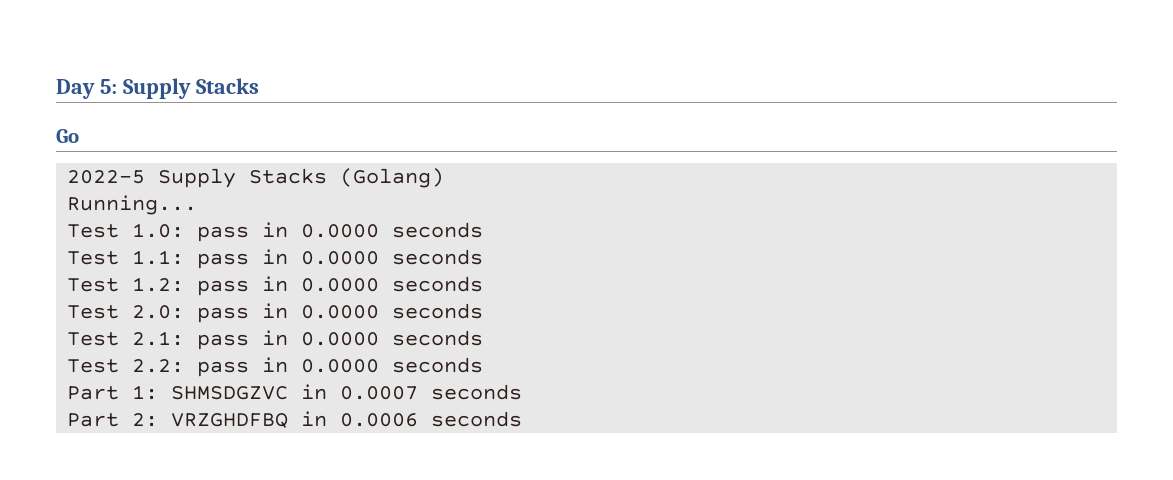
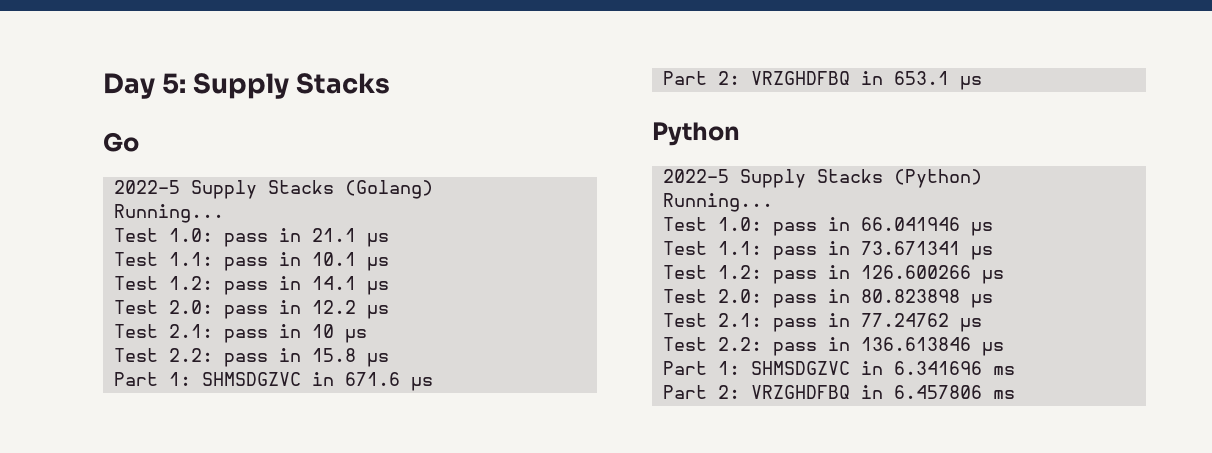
[301,222,484,238] [67,249,484,269] [67,276,484,296] [67,303,484,323] [67,330,484,350] [67,357,484,377] [67,384,523,400] [67,411,523,428] 0.0000 seconds // Test 1.1: pass in 0.0000 seconds // Test 1.2: pass in 0.0000 seconds // Test 2.0: pass in 0.0000 seconds // Test 2.1: pass in 0.0000 seconds // Test 2.2: pass in 0.0000 seconds // Part 1: SHMSDGZVC in 0.0007 seconds // Part 2: VRZGHDFBQ in 0.0006 seconds -> [312,228,390,247] [114,252,390,271] [114,276,390,295] [114,300,390,319] [114,324,368,343] [114,348,390,367] [114,372,434,391] [663,71,983,90] [652,122,740,146] [663,169,983,188] [663,193,774,212] [663,217,994,236] [663,241,994,260] [663,265,1005,284] [663,289,994,308] [663,313,983,332] [663,337,1005,356] [663,361,1016,375] [663,385,1016,399] 21.1 µs // Test 1.1: pass in 10.1 µs // Test 1.2: pass in 14.1 µs // Test 2.0: pass in 12.2 µs // Test 2.1: pass in 10 µs // Test 2.2: pass in 15.8 µs // Part 1: SHMSDGZVC in 671.6 µs // Part 2: VRZGHDFBQ in 653.1 µs // Python // 2022-5 Supply Stacks (Python) // Running... // Test 1.0: pass in 66.041946 µs // Test 1.1: pass in 73.671341 µs // Test 1.2: pass in 126.600266 µs // Test 2.0: pass in 80.823898 µs // Test 2.1: pass in 77.24762 µs // Test 2.2: pass in 136.613846 µs // Part 1: SHMSDGZVC in 6.341696 ms // Part 2: VRZGHDFBQ in 6.457806 ms

